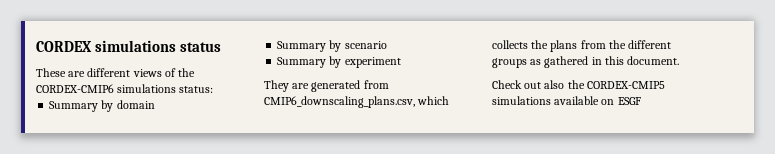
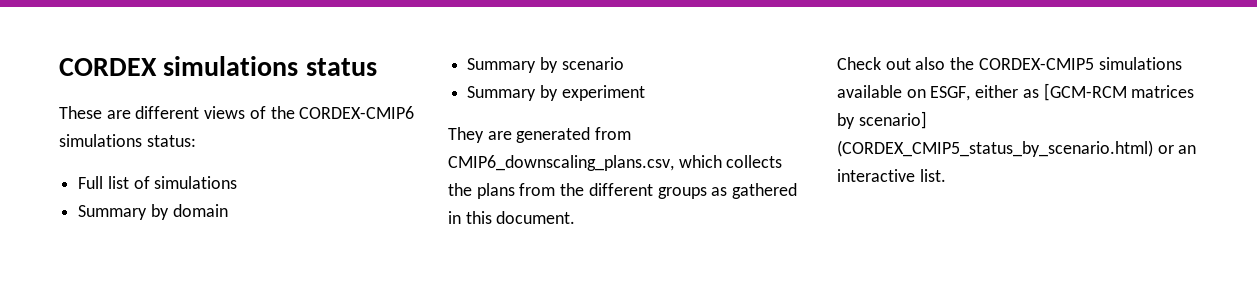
(214, 89) none -> [78,176,238,189] // Full list of simulations
[617,97,641,105] ESGF -> [930,83,1195,101] [837,111,927,129] [837,140,1197,157] [837,169,946,182] ESGF, either as [GCM-RCM matrices by scenario] (CORDEX_CMIP5_status_by_scenario.html) or an interactive list.

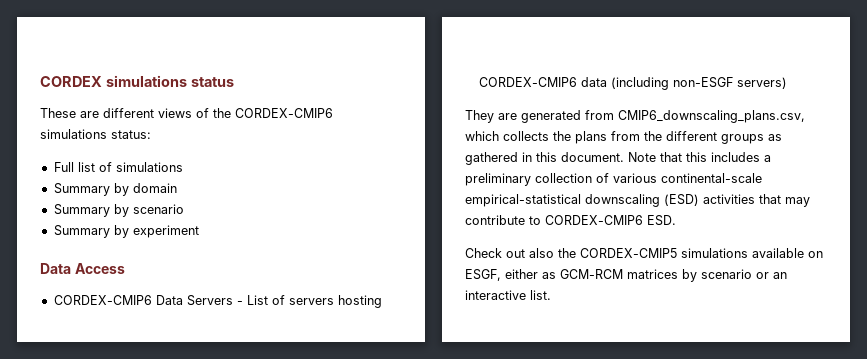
(645, 93) none -> [40,263,125,274] [53,295,382,308] [478,77,787,90] // Data Access // CORDEX-CMIP6 Data Servers - List of servers hosting CORDEX-CMIP6 data (including non-ESGF servers)
(576, 217) none -> [628,152,771,162] [465,173,762,186] [465,194,810,207] [465,215,676,226] Note that this includes a preliminary collection of various continental-scale empirical-statistical downscaling (ESD) activities that may contribute to CORDEX-CMIP6 ESD.
[1043,83,1127,101] [GCM-RCM -> [560,269,623,279] GCM-RCM
[858,111,927,129] [837,140,1153,157] scenario] (CORDEX_CMIP5_status_by_scenario.html) -> [701,269,752,279] scenario

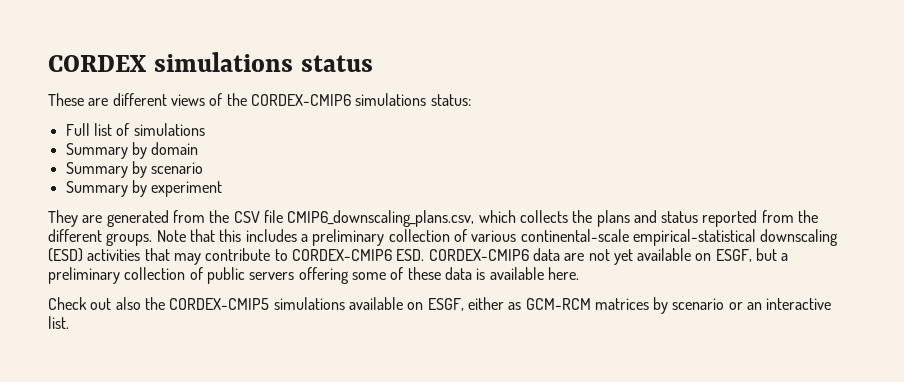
[40,263,125,274] [53,295,382,308] [478,77,787,90] // Data Access // CORDEX-CMIP6 Data Servers - List of servers hosting CORDEX-CMIP6 data (including non-ESGF servers) -> (223, 189) none
(614, 115) none -> [209,210,283,223] the CSV file
[611,131,782,144] [465,152,624,165] from the different groups as gathered in this document. -> [633,210,819,227] [48,229,153,246] and status reported from the different groups.
(676, 220) none -> [428,248,789,265] [48,267,579,284] CORDEX-CMIP6 data are not yet available on ESGF, but a preliminary collection of public servers offering some of these data is available here.

